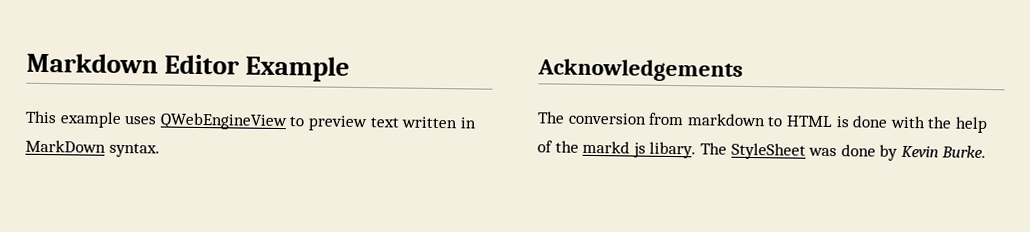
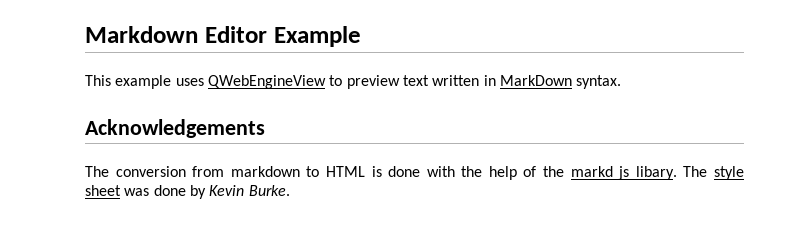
[730,142,806,160] StyleSheet -> [714,166,744,180] [85,185,121,196] style sheet

